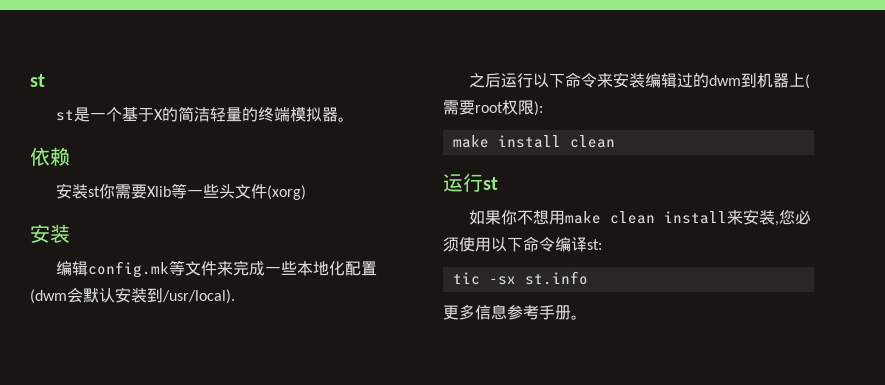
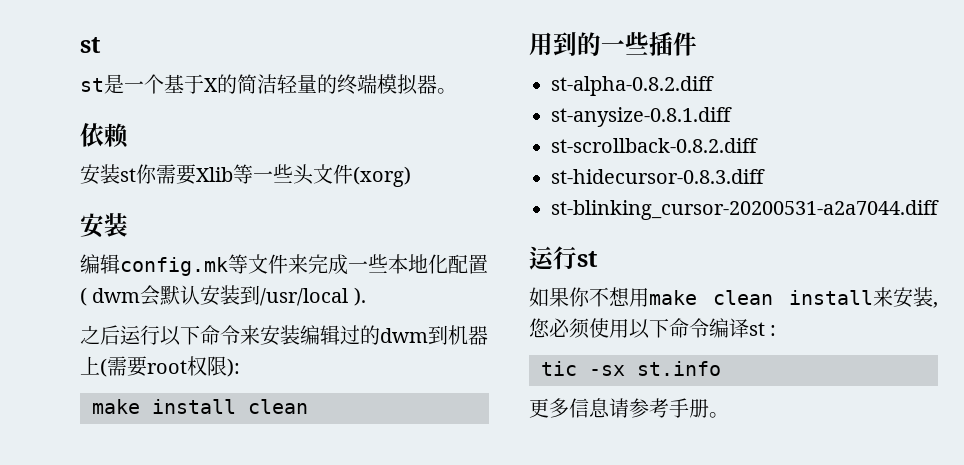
[30,289,67,304] (dwm -> [80,287,141,306] ( dwm
[162,289,235,304] /usr/local). -> [260,287,366,306] /usr/local ).
(615, 141) none -> [529,32,697,56] [551,76,714,96] [551,107,732,127] [551,138,758,153] [551,169,765,184] [551,200,939,220] // 用到的一些插件 // st-alpha-0.8.2.diff // st-anysize-0.8.1.diff // st-scrollback-0.8.2.diff // st-hidecursor-0.8.3.diff // st-blinking_cursor-20200531-a2a7044.diff
[587,239,602,250] st: -> [749,322,777,336] st :
(507, 312) none -> [609,398,629,418] 请

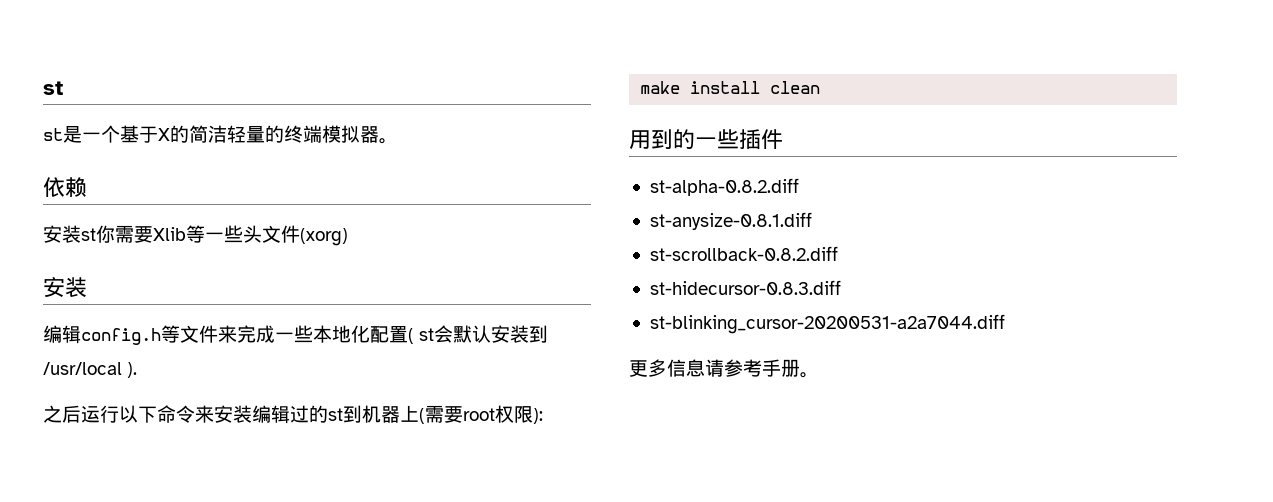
[120,257,228,276] config.mk -> [81,328,161,345] config.h
[92,288,141,303] dwm -> [419,328,435,341] st
[380,328,428,343] dwm -> [328,408,343,421] st
[529,246,598,270] [529,287,938,308] [529,318,777,339] [541,361,721,376] // 运行st // 如果你不想用make clean install来安装,您必须使用以下命令编译st : // tic -sx st.info -> (1005, 324) none

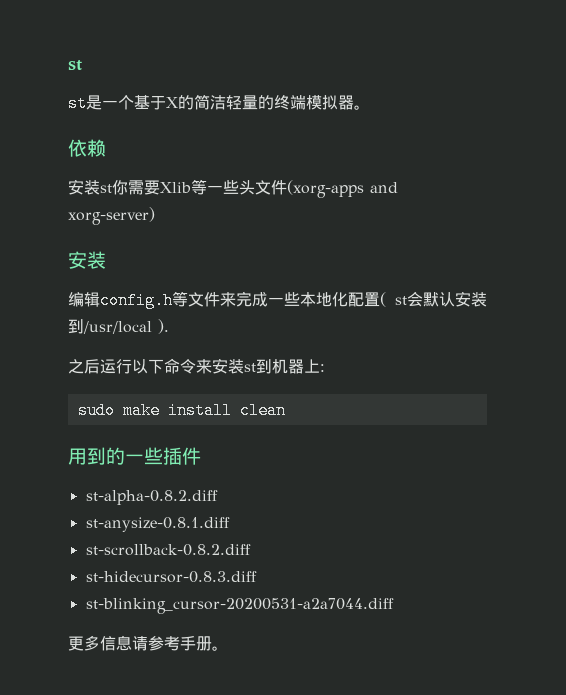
[300,228,348,246] (xorg) -> [287,180,398,198] [68,207,155,225] (xorg-apps and xorg-server)
[252,405,328,424] 编辑过的 -> (244, 366) none
[419,405,543,424] (需要root权限): // -> [320,364,325,372] [77,402,115,419] : // sudo

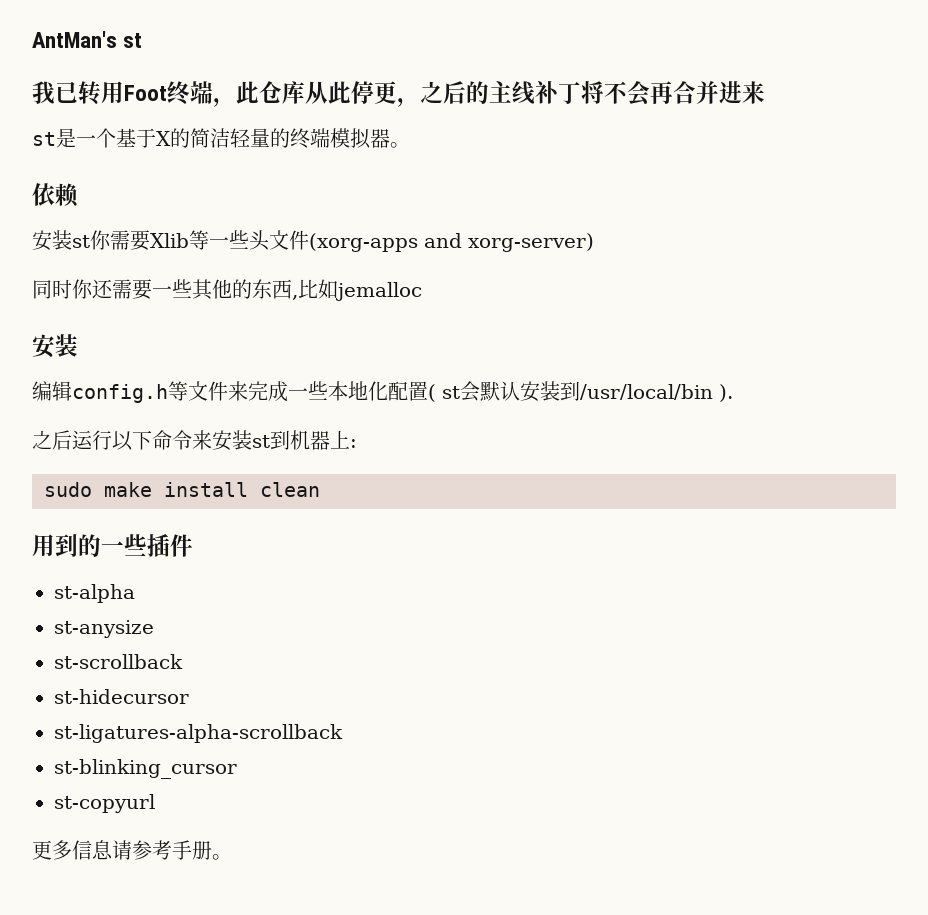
[68,60,82,71] st -> [32,31,143,48] [32,81,765,107] AntMan's st // 我已转用Foot终端，此仓库从此停更，之后的主线补丁将不会再合并进来
(155, 216) none -> [32,279,422,301] // 同时你还需要一些其他的东西,比如jemalloc
[83,321,152,334] /usr/local -> [580,384,713,400] /usr/local/bin
[85,490,218,505] [85,517,230,532] [85,544,251,556] [85,571,257,583] [85,598,394,614] st-alpha-0.8.2.diff // st-anysize-0.8.1.diff // st-scrollback-0.8.2.diff // st-hidecursor-0.8.3.diff // st-blinking_cursor-20200531-a2a7044.diff -> [54,584,135,603] [54,620,154,638] [54,654,183,669] [54,689,189,704] [54,724,343,743] [54,759,237,779] [54,794,155,813] st-alpha // st-anysize // st-scrollback // st-hidecursor // st-ligatures-alpha-scrollback // st-blinking_cursor // st-copyurl

